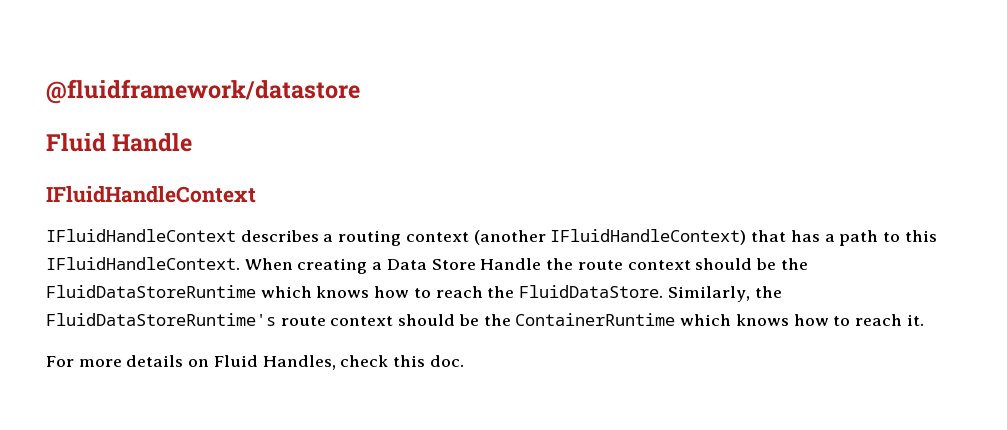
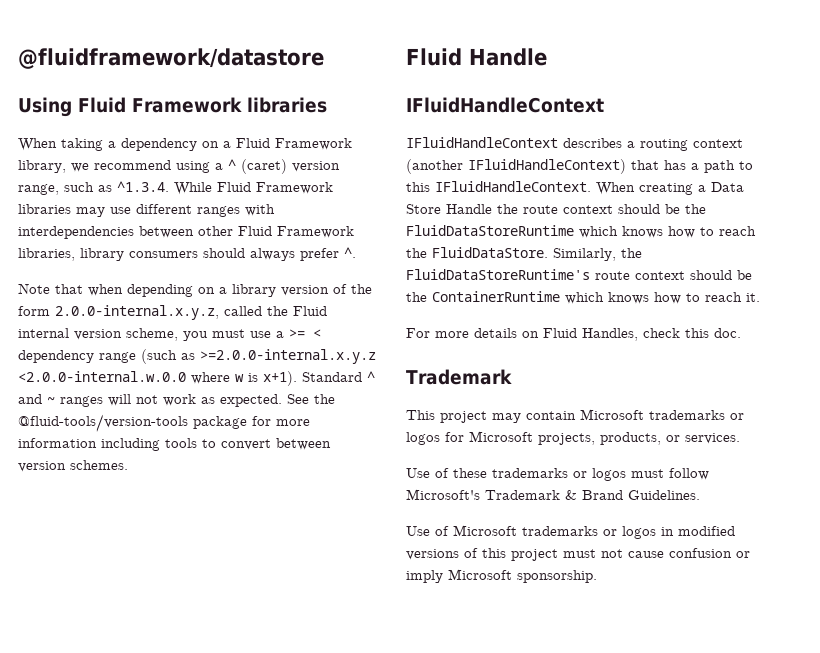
(360, 91) none -> [18,97,327,117] [18,138,352,151] [18,159,340,174] [18,181,333,195] [18,204,275,217] [18,226,354,239] [18,247,356,261] [18,283,372,297] [18,305,327,320] [18,328,321,341] [18,349,376,364] [18,371,375,386] [18,394,335,407] [18,414,310,432] [18,438,331,451] [18,460,128,472] // Using Fluid Framework libraries // When taking a dependency on a Fluid Framework library, we recommend using a ^ (caret) version range, such as ^1.3.4. While Fluid Framework libraries may use different ranges with interdependencies between other Fluid Framework libraries, library consumers should always prefer ^. // Note that when depending on a library version of the form 2.0.0-internal.x.y.z, called the Fluid internal version scheme, you must use a >= < dependency range (such as >=2.0.0-internal.x.y.z <2.0.0-internal.w.0.0 where w is x+1). Standard ^ and ~ ranges will not work as expected. See the @fluid-tools/version-tools package for more information including tools to convert between version schemes.
(464, 361) none -> [406,369,512,385] [406,409,744,423] [406,431,740,445] [406,468,709,481] [406,489,700,500] [406,525,735,539] [406,548,750,561] [406,569,597,583] // Trademark // This project may contain Microsoft trademarks or logos for Microsoft projects, products, or services. // Use of these trademarks or logos must follow Microsoft's Trademark & Brand Guidelines. // Use of Microsoft trademarks or logos in modified versions of this project must not cause confusion or imply Microsoft sponsorship.

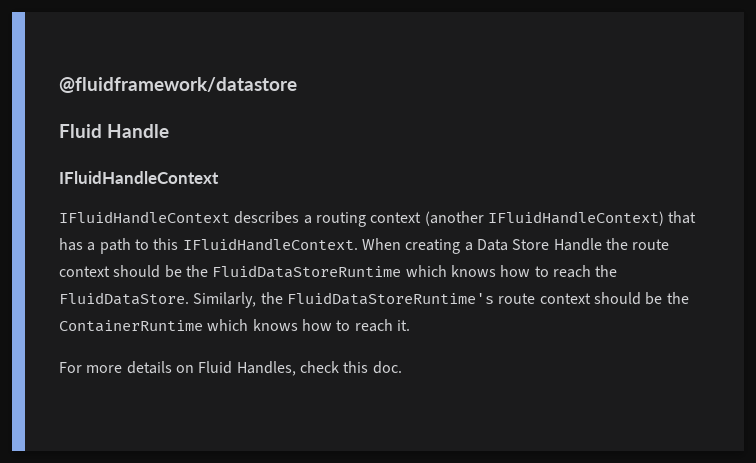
[18,97,327,117] [18,138,352,151] [18,159,340,174] [18,181,333,195] [18,204,275,217] [18,226,354,239] [18,247,356,261] [18,283,372,297] [18,305,327,320] [18,328,321,341] [18,349,376,364] [18,371,375,386] [18,394,335,407] [18,414,310,432] [18,438,331,451] [18,460,128,472] // Using Fluid Framework libraries // When taking a dependency on a Fluid Framework library, we recommend using a ^ (caret) version range, such as ^1.3.4. While Fluid Framework libraries may use different ranges with interdependencies between other Fluid Framework libraries, library consumers should always prefer ^. // Note that when depending on a library version of the form 2.0.0-internal.x.y.z, called the Fluid internal version scheme, you must use a >= < dependency range (such as >=2.0.0-internal.x.y.z <2.0.0-internal.w.0.0 where w is x+1). Standard ^ and ~ ranges will not work as expected. See the @fluid-tools/version-tools package for more information including tools to convert between version schemes. -> (297, 85) none
[406,369,512,385] [406,409,744,423] [406,431,740,445] [406,468,709,481] [406,489,700,500] [406,525,735,539] [406,548,750,561] [406,569,597,583] // Trademark // This project may contain Microsoft trademarks or logos for Microsoft projects, products, or services. // Use of these trademarks or logos must follow Microsoft's Trademark & Brand Guidelines. // Use of Microsoft trademarks or logos in modified versions of this project must not cause confusion or imply Microsoft sponsorship. -> (402, 367) none

